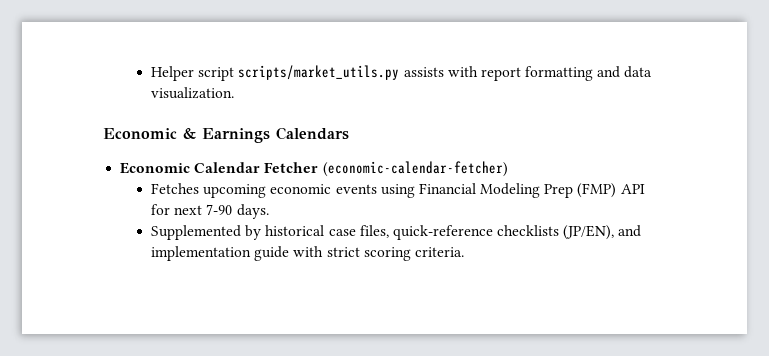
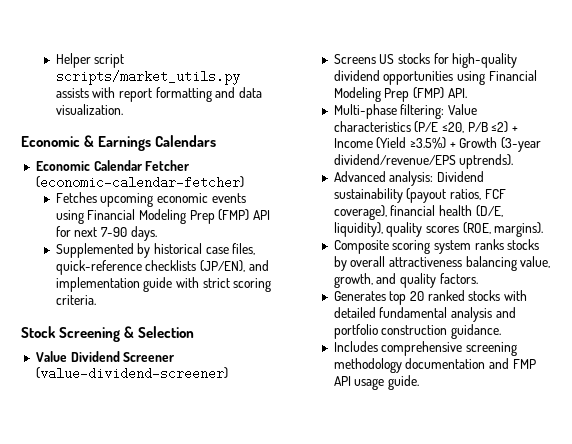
(464, 252) none -> [21,326,195,342] [35,351,176,362] [35,367,228,380] [333,53,518,68] [333,70,537,85] [333,87,467,102] [333,104,478,119] [333,121,519,133] [333,137,542,152] [333,154,514,169] [333,171,485,186] [333,188,506,203] [333,205,503,220] [333,222,544,237] [333,239,540,254] [333,256,551,271] [333,273,478,288] [333,290,528,305] [333,307,516,322] [333,324,502,339] [333,341,518,356] [333,358,536,373] [333,375,420,390] // Stock Screening & Selection // Value Dividend Screener (value-dividend-screener) // Screens US stocks for high-quality dividend opportunities using Financial Modeling Prep (FMP) API. // Multi-phase filtering: Value characteristics (P/E ≤20, P/B ≤2) + Income (Yield ≥3.5%) + Growth (3-year dividend/revenue/EPS uptrends). // Advanced analysis: Dividend sustainability (payout ratios, FCF coverage), financial health (D/E, liquidity), quality scores (ROE, margins). // Composite scoring system ranks stocks by overall attractiveness balancing value, growth, and quality factors. // Generates top 20 ranked stocks with detailed fundamental analysis and portfolio construction guidance. // Includes comprehensive screening methodology documentation and FMP API usage guide.

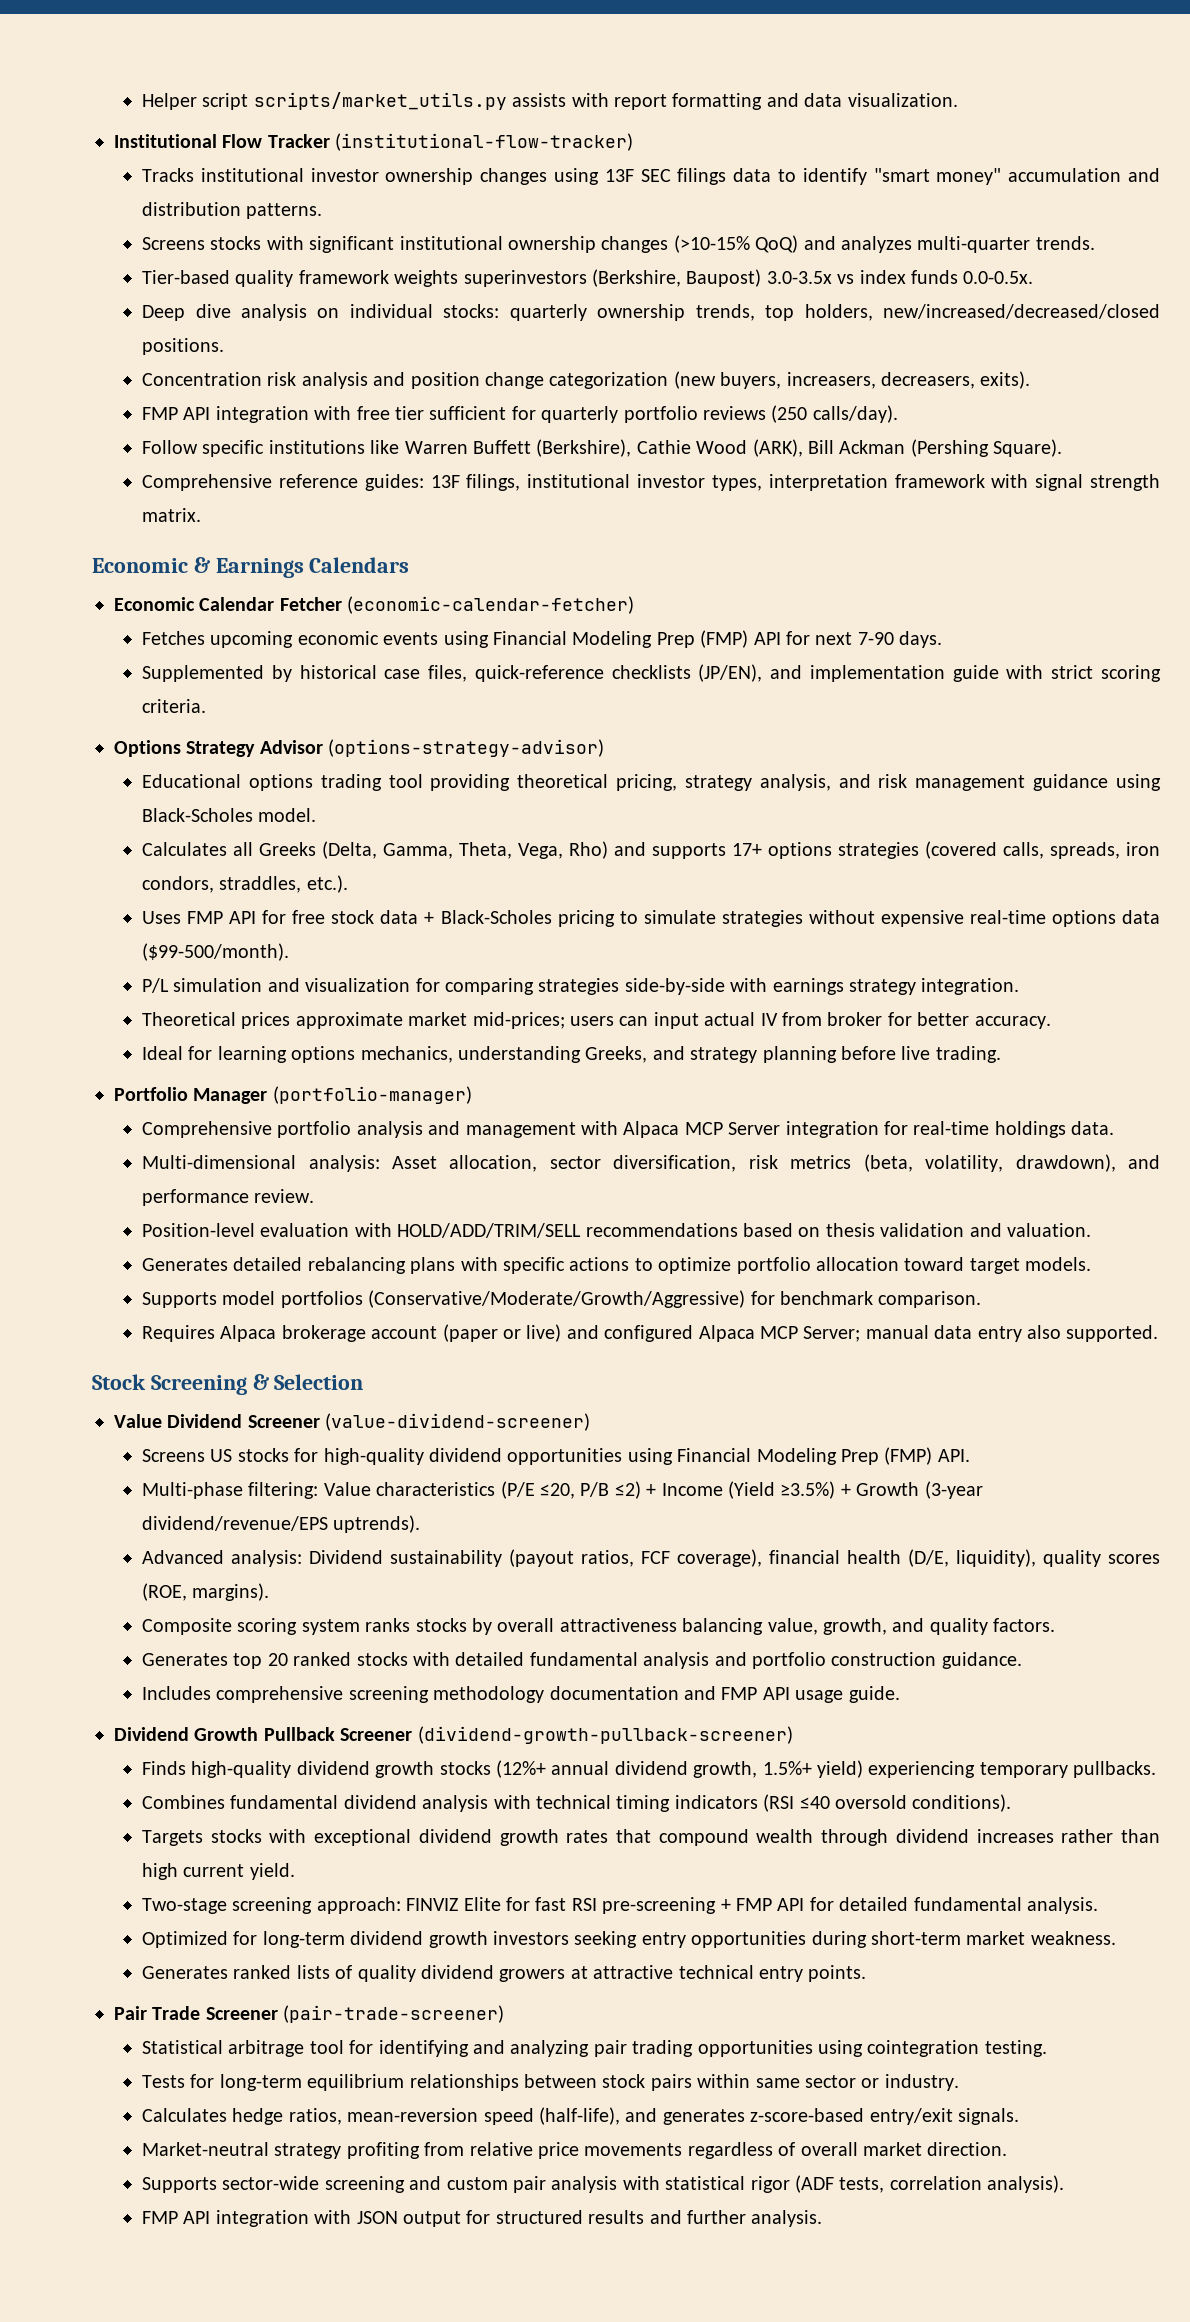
(123, 109) none -> [114,133,634,151] [142,168,1161,185] [142,202,323,219] [142,235,1095,253] [142,269,1034,287] [142,304,1160,321] [142,338,225,355] [142,371,1031,389] [142,405,898,423] [142,439,1063,457] [142,474,1160,491] [142,508,202,522] // Institutional Flow Tracker (institutional-flow-tracker) // Tracks institutional investor ownership changes using 13F SEC filings data to identify "smart money" accumulation and distribution patterns. // Screens stocks with significant institutional ownership changes (>10-15% QoQ) and analyzes multi-quarter trends. // Tier-based quality framework weights superinvestors (Berkshire, Baupost) 3.0-3.5x vs index funds 0.0-0.5x. // Deep dive analysis on individual stocks: quarterly ownership trends, top holders, new/increased/decreased/closed positions. // Concentration risk analysis and position change categorization (new buyers, increasers, decreasers, exits). // FMP API integration with free tier sufficient for quarterly portfolio reviews (250 calls/day). // Follow specific institutions like Warren Buffett (Berkshire), Cathie Wood (ARK), Bill Ackman (Pershing Square). // Comprehensive reference guides: 13F filings, institutional investor types, interpretation framework with signal strength matrix.
(96, 300) none -> [114,739,605,757] [142,774,1161,791] [142,808,317,822] [142,841,1160,859] [142,875,348,893] [142,910,1161,927] [142,943,290,961] [142,978,1020,995] [142,1012,1051,1029] [142,1046,1001,1063] [114,1086,472,1104] [142,1121,1115,1138] [142,1154,1161,1172] [142,1189,315,1206] [142,1223,1092,1238] [142,1257,1092,1274] [142,1290,982,1308] [142,1324,1159,1342] // Options Strategy Advisor (options-strategy-advisor) // Educational options trading tool providing theoretical pricing, strategy analysis, and risk management guidance using Black-Scholes model. // Calculates all Greeks (Delta, Gamma, Theta, Vega, Rho) and supports 17+ options strategies (covered calls, spreads, iron condors, straddles, etc.). // Uses FMP API for free stock data + Black-Scholes pricing to simulate strategies without expensive real-time options data ($99-500/month). // P/L simulation and visualization for comparing strategies side-by-side with earnings strategy integration. // Theoretical prices approximate market mid-prices; users can input actual IV from broker for better accuracy. // Ideal for learning options mechanics, understanding Greeks, and strategy planning before live trading. // Portfolio Manager (portfolio-manager) // Comprehensive portfolio analysis and management with Alpaca MCP Server integration for real-time holdings data. // Multi-dimensional analysis: Asset allocation, sector diversification, risk metrics (beta, volatility, drawdown), and performance review. // Position-level evaluation with HOLD/ADD/TRIM/SELL recommendations based on thesis validation and valuation. // Generates detailed rebalancing plans with specific actions to optimize portfolio allocation toward target models. // Supports model portfolios (Conservative/Moderate/Growth/Aggressive) for benchmark comparison. // Requires Alpaca brokerage account (paper or live) and configured Alpaca MCP Server; manual data entry also supported.
(420, 382) none -> [114,1726,793,1744] [142,1760,1157,1778] [142,1794,1012,1812] [142,1829,1160,1846] [142,1863,295,1880] [142,1897,1099,1914] [142,1931,1116,1948] [142,1965,867,1982] [114,2005,505,2023] [142,2040,1047,2057] [142,2074,959,2091] [142,2107,1020,2125] [142,2142,1008,2159] [142,2175,1065,2193] [142,2210,823,2227] // Dividend Growth Pullback Screener (dividend-growth-pullback-screener) // Finds high-quality dividend growth stocks (12%+ annual dividend growth, 1.5%+ yield) experiencing temporary pullbacks. // Combines fundamental dividend analysis with technical timing indicators (RSI ≤40 oversold conditions). // Targets stocks with exceptional dividend growth rates that compound wealth through dividend increases rather than high current yield. // Two-stage screening approach: FINVIZ Elite for fast RSI pre-screening + FMP API for detailed fundamental analysis. // Optimized for long-term dividend growth investors seeking entry opportunities during short-term market weakness. // Generates ranked lists of quality dividend growers at attractive technical entry points. // Pair Trade Screener (pair-trade-screener) // Statistical arbitrage tool for identifying and analyzing pair trading opportunities using cointegration testing. // Tests for long-term equilibrium relationships between stock pairs within same sector or industry. // Calculates hedge ratios, mean-reversion speed (half-life), and generates z-score-based entry/exit signals. // Market-neutral strategy profiting from relative price movements regardless of overall market direction. // Supports sector-wide screening and custom pair analysis with statistical rigor (ADF tests, correlation analysis). // FMP API integration with JSON output for structured results and further analysis.

